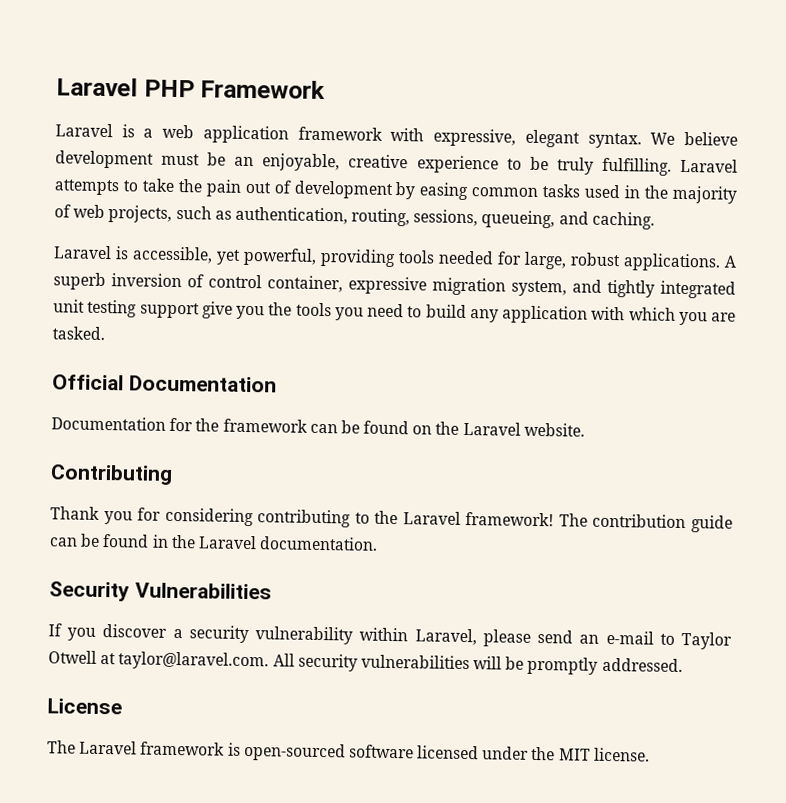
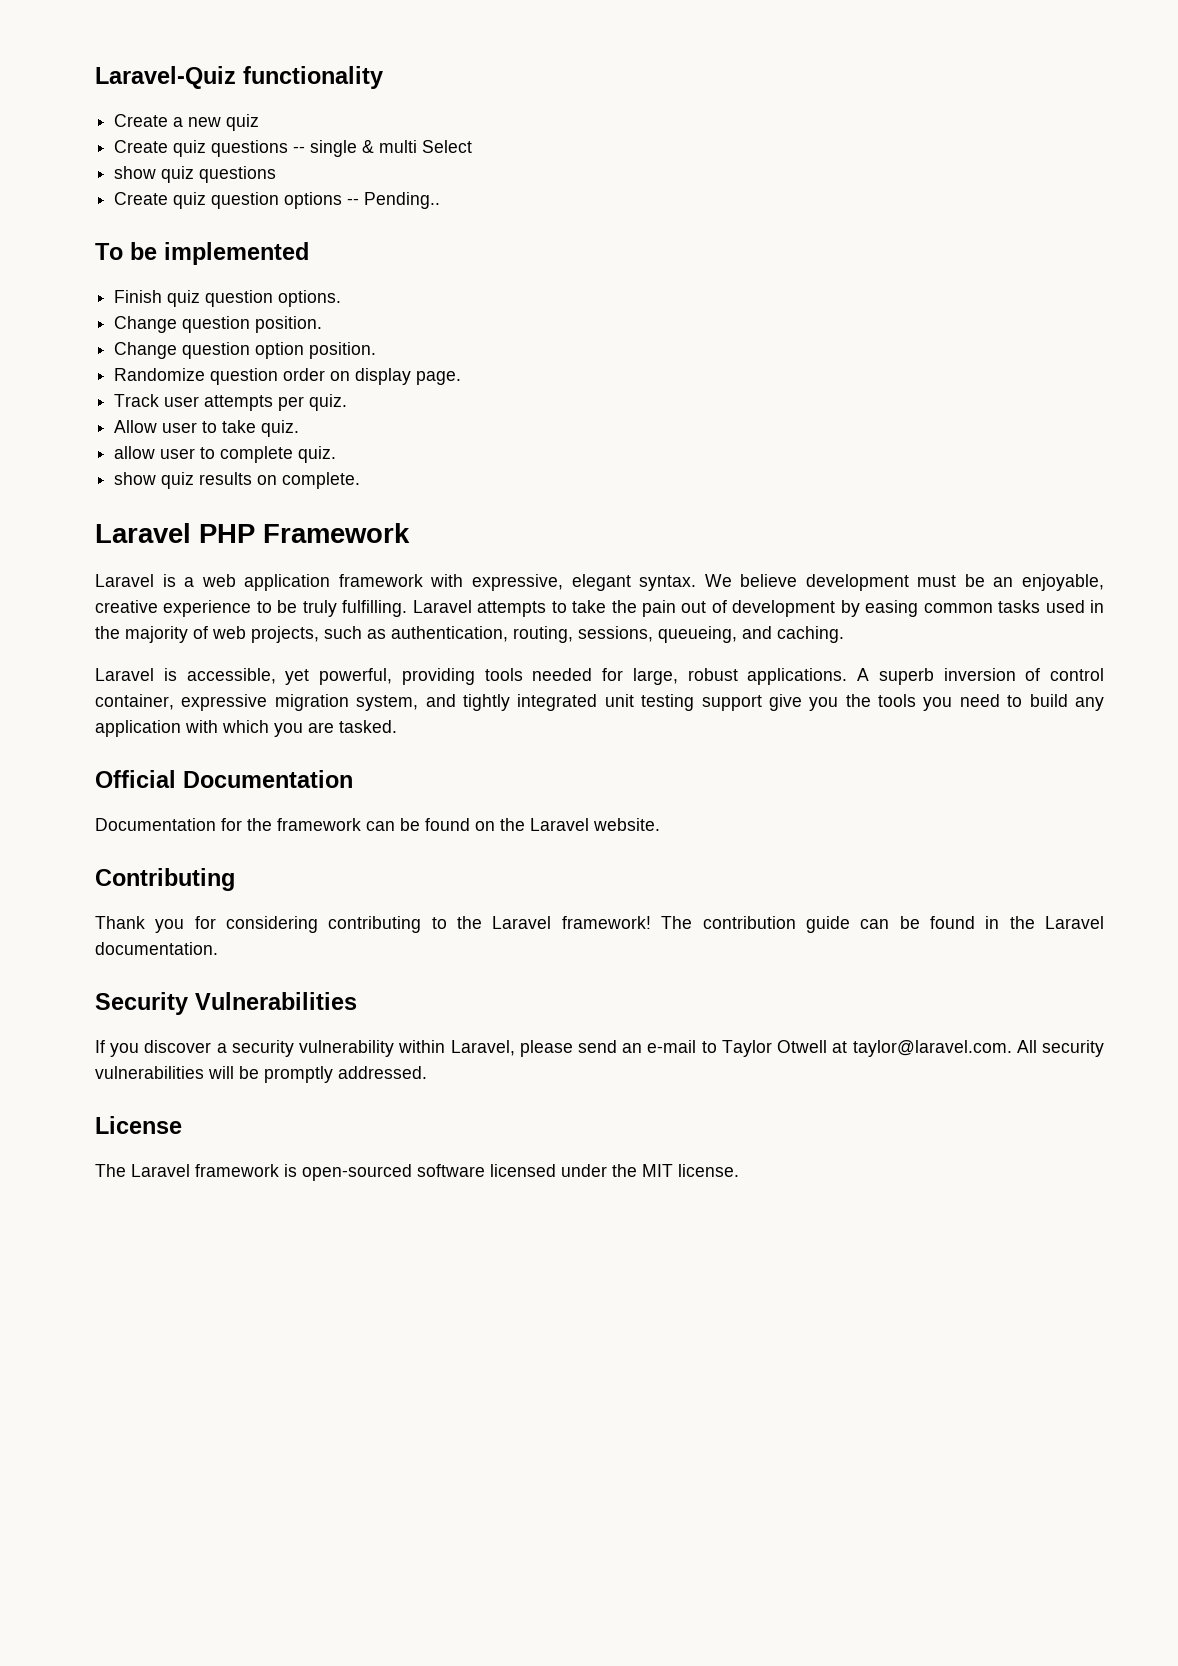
(56, 87) none -> [95,66,383,89] [114,114,260,131] [114,140,473,157] [114,166,277,183] [114,192,441,209] [95,242,309,265] [114,290,342,307] [114,316,323,333] [114,342,377,359] [114,368,462,385] [114,394,348,411] [114,420,300,437] [114,446,337,463] [114,472,361,489] Laravel-Quiz functionality // Create a new quiz // Create quiz questions -- single & multi Select // show quiz questions // Create quiz question options -- Pending.. // To be implemented // Finish quiz question options. // Change question position. // Change question option position. // Randomize question order on display page. // Track user attempts per quiz. // Allow user to take quiz. // allow user to complete quiz. // show quiz results on complete. //

